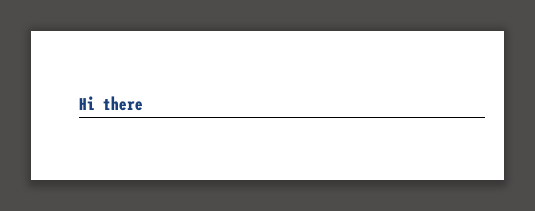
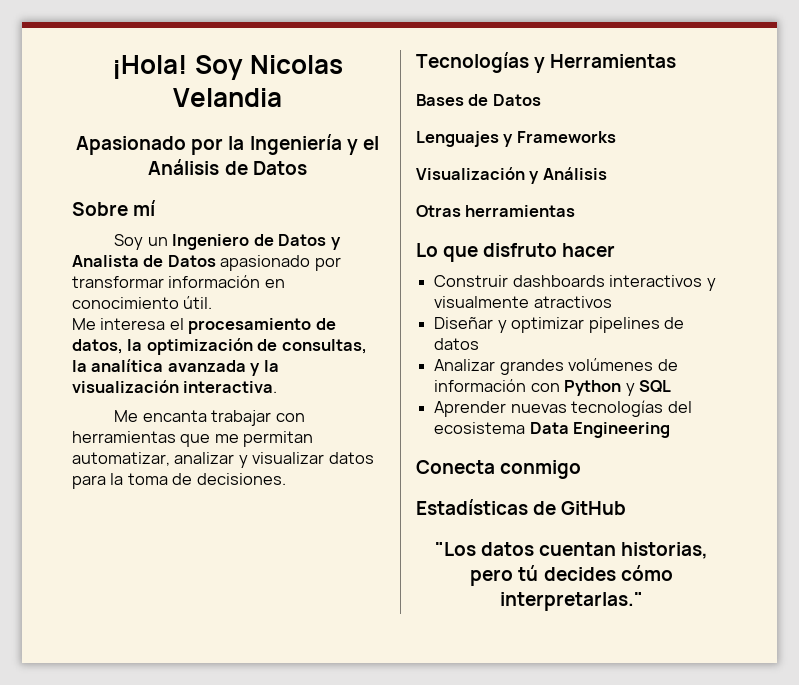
[79,96,143,111] Hi there -> [112,55,343,80] [173,88,282,107] [76,134,379,155] [148,159,307,175] [72,200,157,216] [114,234,341,250] [72,255,341,271] [72,275,285,288] [72,296,213,309] [72,318,336,334] [72,338,367,355] [72,359,279,376] [72,380,278,393] [114,410,305,426] [72,431,314,447] [72,452,374,468] [72,473,286,489] [416,52,677,73] [416,94,541,106] [416,131,616,147] [416,167,607,184] [416,205,576,217] [416,243,616,262] [434,275,716,291] [434,296,612,308] [434,317,684,333] [434,338,480,350] [434,358,678,375] [434,379,671,396] [434,400,692,417] [434,422,671,438] [416,460,582,479] [416,499,627,515] [434,542,709,559] [470,565,673,586] [500,592,643,611] ¡Hola! Soy Nicolas Velandia // Apasionado por la Ingeniería y el Análisis de Datos // Sobre mí // Soy un Ingeniero de Datos y Analista de Datos apasionado por transformar información en conocimiento útil. // Me interesa el procesamiento de datos, la optimización de consultas, la analítica avanzada y la visualización interactiva. // Me encanta trabajar con herramientas que me permitan automatizar, analizar y visualizar datos para la toma de decisiones. // Tecnologías y Herramientas // Bases de Datos // Lenguajes y Frameworks // Visualización y Análisis // Otras herramientas // Lo que disfruto hacer // Construir dashboards interactivos y visualmente atractivos // Diseñar y optimizar pipelines de datos // Analizar grandes volúmenes de información con Python y SQL // Aprender nuevas tecnologías del ecosistema Data Engineering // Conecta conmigo // Estadísticas de GitHub // "Los datos cuentan historias, pero tú decides cómo interpretarlas."

